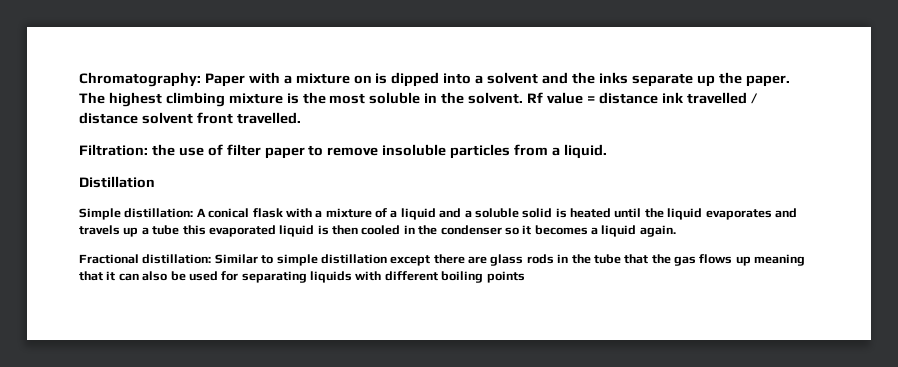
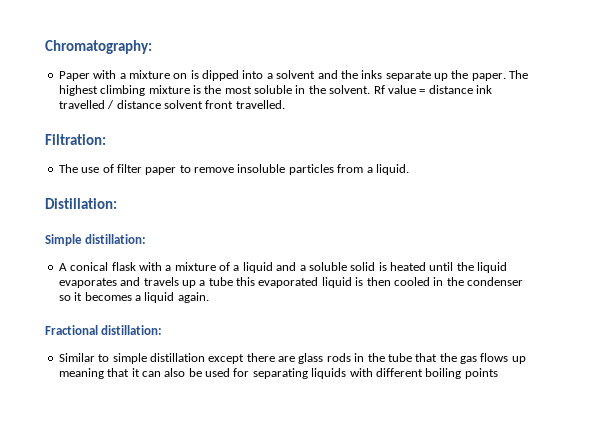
(201, 79) none -> (152, 47) //
[151,144,175,156] the -> [58,164,78,173] // The
[79,176,155,188] Distillation -> [45,198,117,209] Distillation:
(194, 213) none -> (147, 239) //
(212, 259) none -> (163, 330) //

